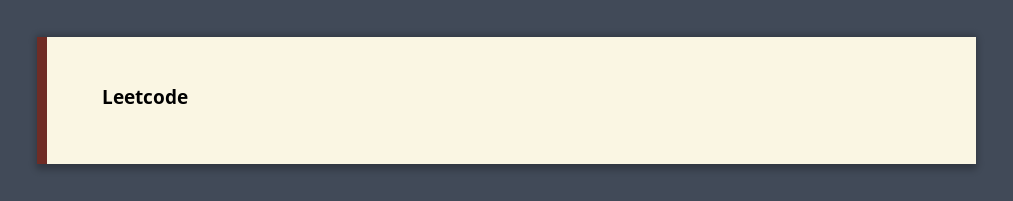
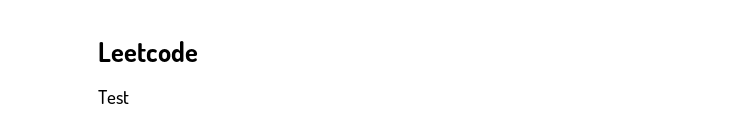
(188, 96) none -> [98,90,129,104] // Test

